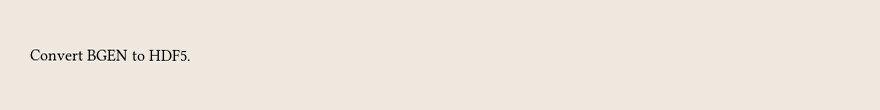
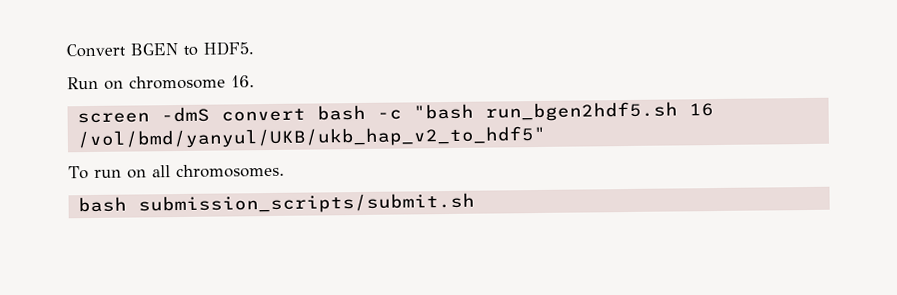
(192, 55) none -> [67,75,255,90] [76,101,714,124] [76,125,546,150] [68,163,285,180] [77,192,475,215] // Run on chromosome 16. // screen -dmS convert bash -c "bash run_bgen2hdf5.sh 16 /vol/bmd/yanyul/UKB/ukb_hap_v2_to_hdf5" // To run on all chromosomes. // bash submission_scripts/submit.sh

